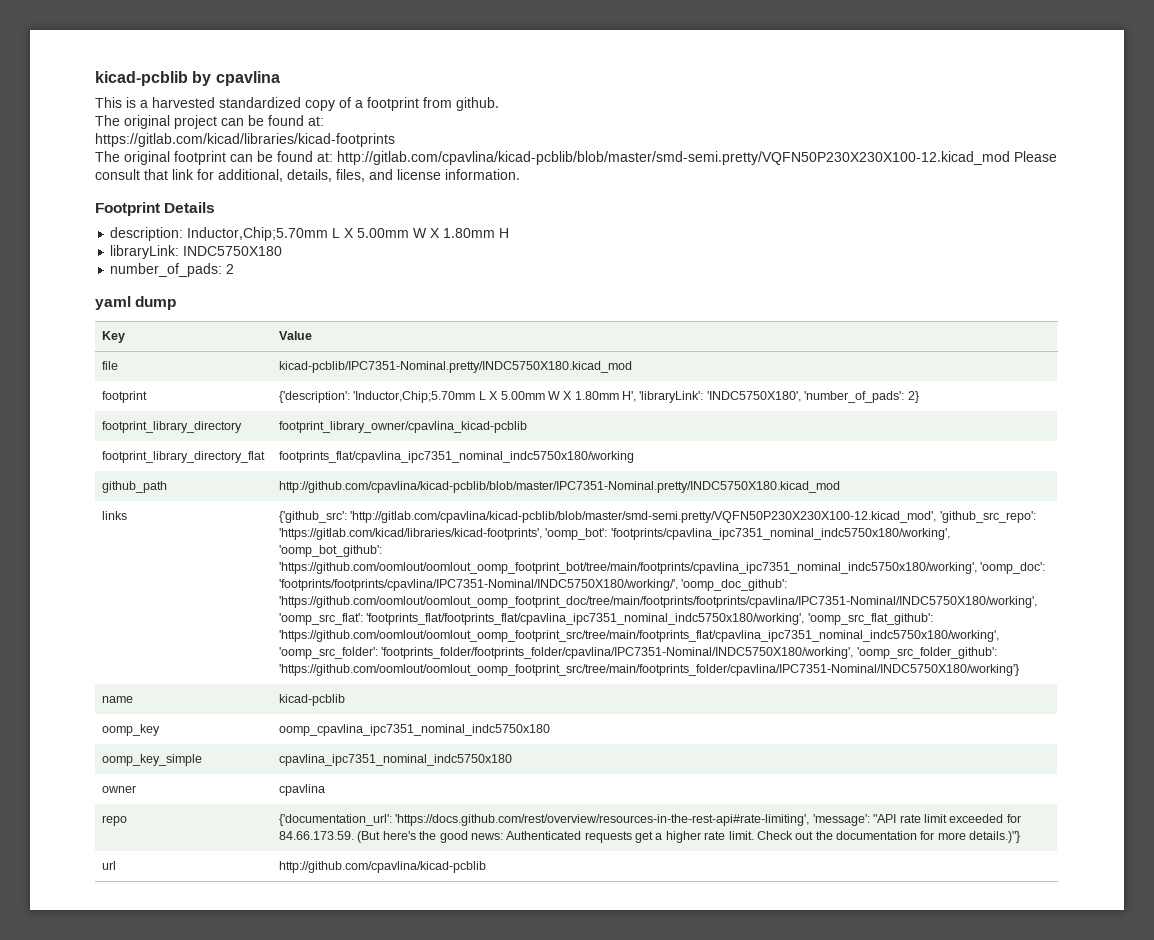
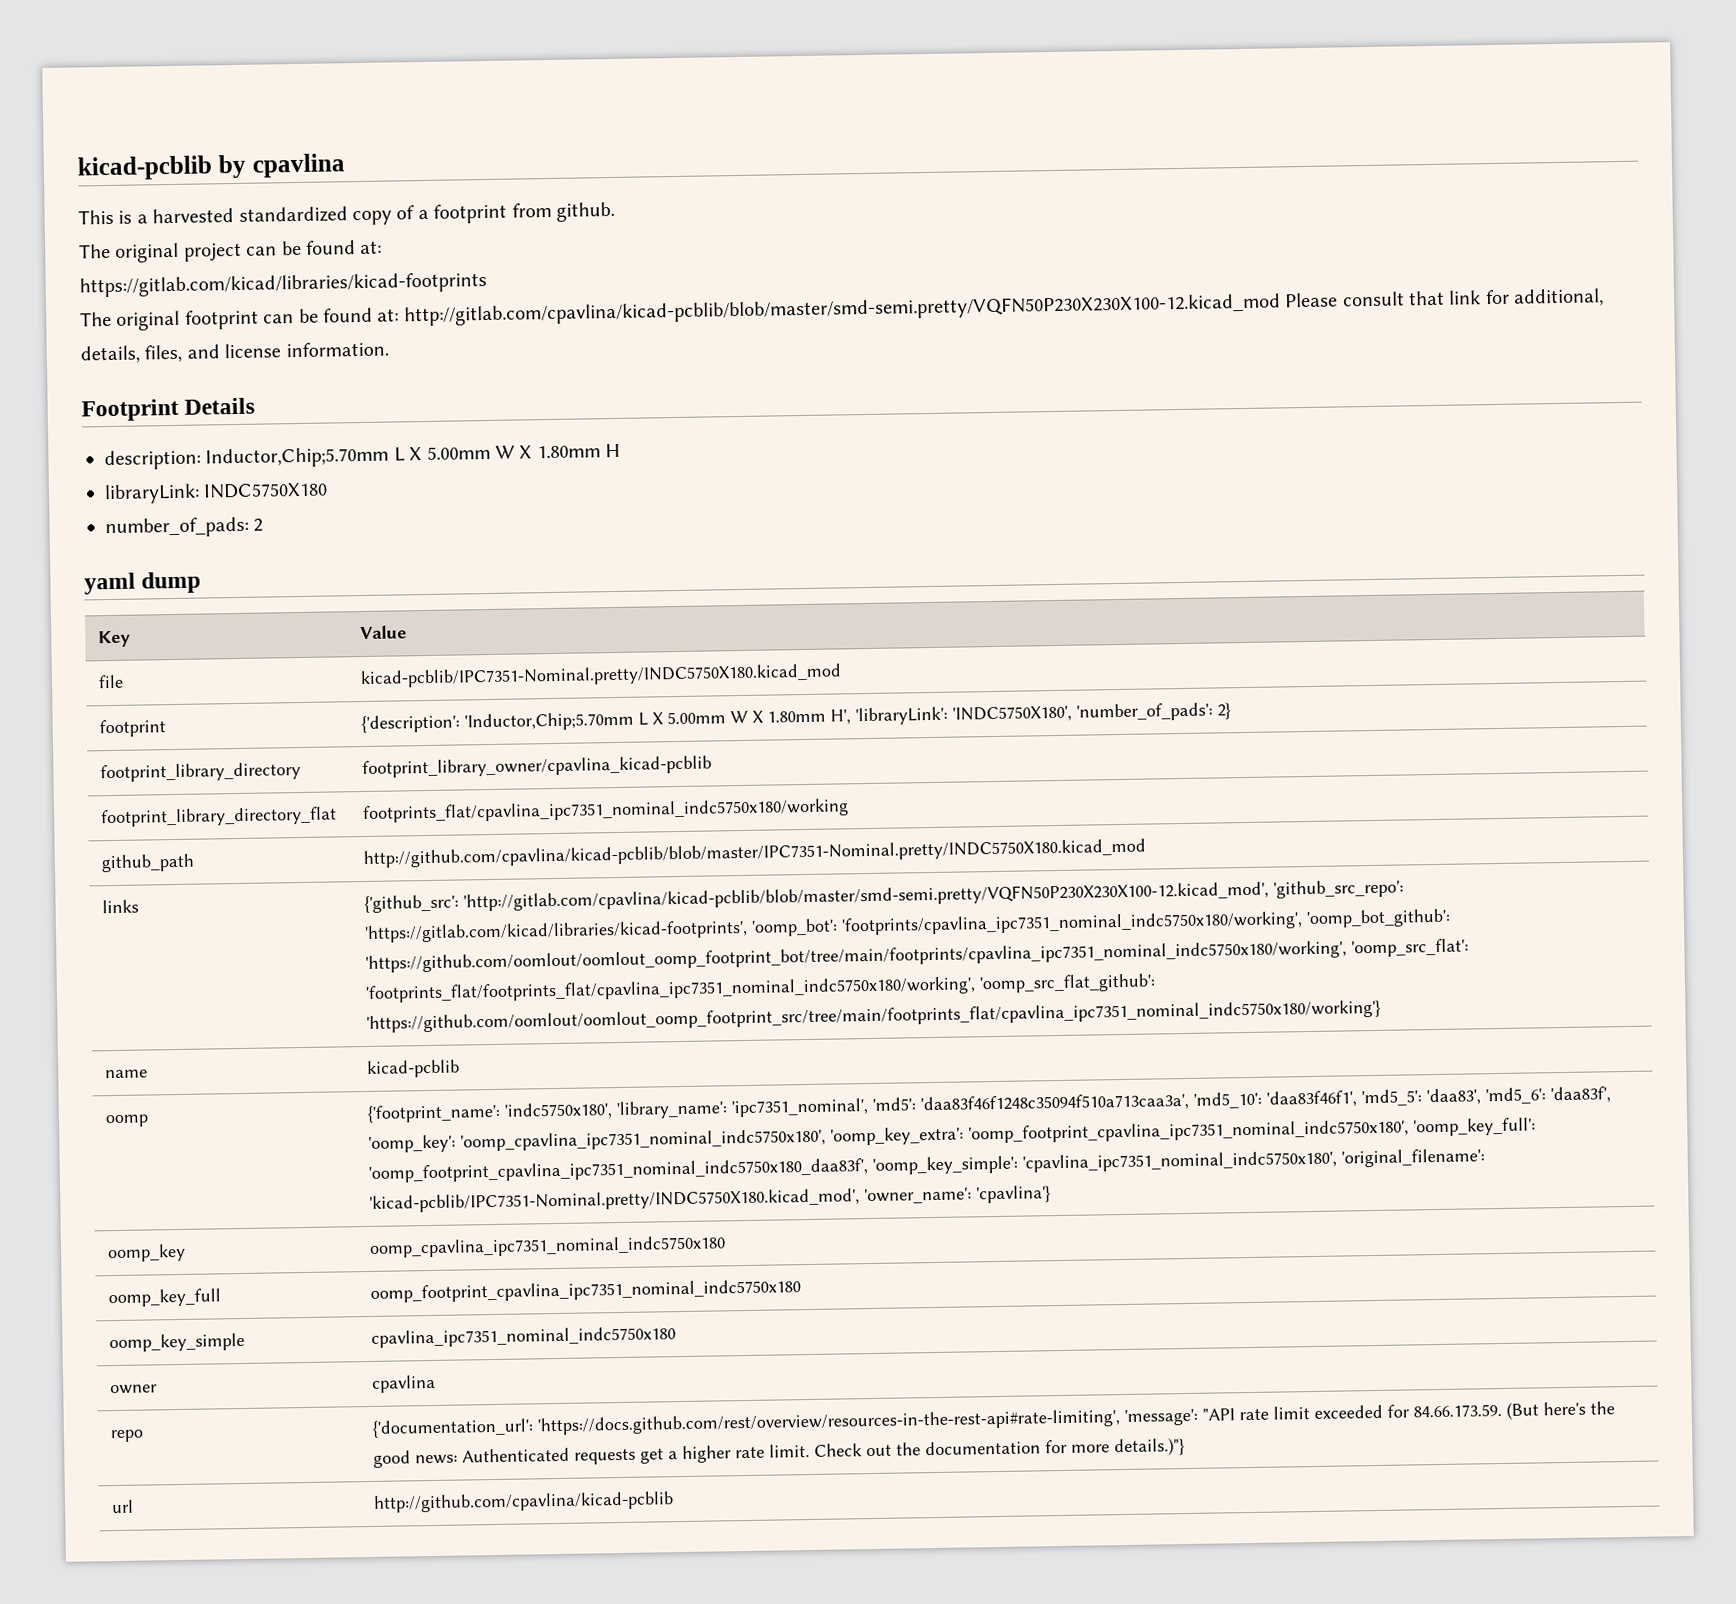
[980,562,1046,574] [279,579,788,591] [279,596,1038,608] [279,613,933,625] [279,630,1000,642] [279,647,997,659] [279,664,1020,676] [102,696,134,703] [279,694,346,706] 'oomp_doc': 'footprints/footprints/cpavlina/IPC7351-Nominal/INDC5750X180/working/', 'oomp_doc_github': 'https://github.com/oomlout/oomlout_oomp_footprint_doc/tree/main/footprints/footprints/cpavlina/IPC7351-Nominal/INDC5750X180/working', 'oomp_src_flat': 'footprints_flat/footprints_flat/cpavlina_ipc7351_nominal_indc5750x180/working', 'oomp_src_flat_github': 'https://github.com/oomlout/oomlout_oomp_footprint_src/tree/main/footprints_flat/cpavlina_ipc7351_nominal_indc5750x180/working', 'oomp_src_folder': 'footprints_folder/footprints_folder/cpavlina/IPC7351-Nominal/INDC5750X180/working', 'oomp_src_folder_github': 'https://github.com/oomlout/oomlout_oomp_footprint_src/tree/main/footprints_folder/cpavlina/IPC7351-Nominal/INDC5750X180/working'} // name | kicad-pcblib -> [1351,938,1470,958] [365,973,1157,1003] [366,999,1382,1033] [105,1069,149,1079] [367,1059,461,1078] [105,1114,150,1128] [367,1086,1612,1123] [368,1117,1537,1153] [368,1148,1486,1183] [369,1185,1052,1213] 'oomp_src_flat': 'footprints_flat/footprints_flat/cpavlina_ipc7351_nominal_indc5750x180/working', 'oomp_src_flat_github': 'https://github.com/oomlout/oomlout_oomp_footprint_src/tree/main/footprints_flat/cpavlina_ipc7351_nominal_indc5750x180/working'} // name | kicad-pcblib // oomp | {'footprint_name': 'indc5750x180', 'library_name': 'ipc7351_nominal', 'md5': 'daa83f46f1248c35094f510a713caa3a', 'md5_10': 'daa83f46f1', 'md5_5': 'daa83', 'md5_6': 'daa83f', 'oomp_key': 'oomp_cpavlina_ipc7351_nominal_indc5750x180', 'oomp_key_extra': 'oomp_footprint_cpavlina_ipc7351_nominal_indc5750x180', 'oomp_key_full': 'oomp_footprint_cpavlina_ipc7351_nominal_indc5750x180_daa83f', 'oomp_key_simple': 'cpavlina_ipc7351_nominal_indc5750x180', 'original_filename': 'kicad-pcblib/IPC7351-Nominal.pretty/INDC5750X180.kicad_mod', 'owner_name': 'cpavlina'}
(551, 730) none -> [108,1288,222,1308] [370,1279,802,1303] // oomp_key_full | oomp_footprint_cpavlina_ipc7351_nominal_indc5750x180

